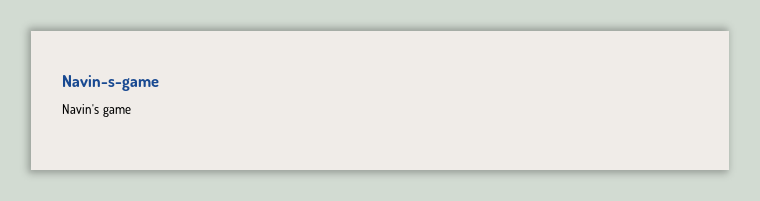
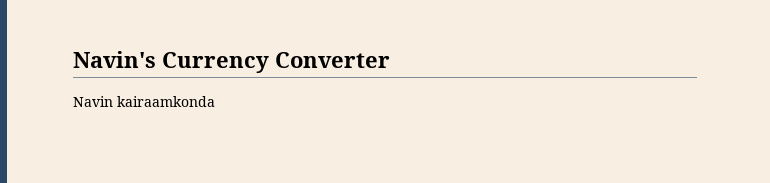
[62,75,159,91] [62,104,131,117] Navin-s-game // Navin's game -> [73,51,390,73] [73,96,215,107] Navin's Currency Converter // Navin kairaamkonda

